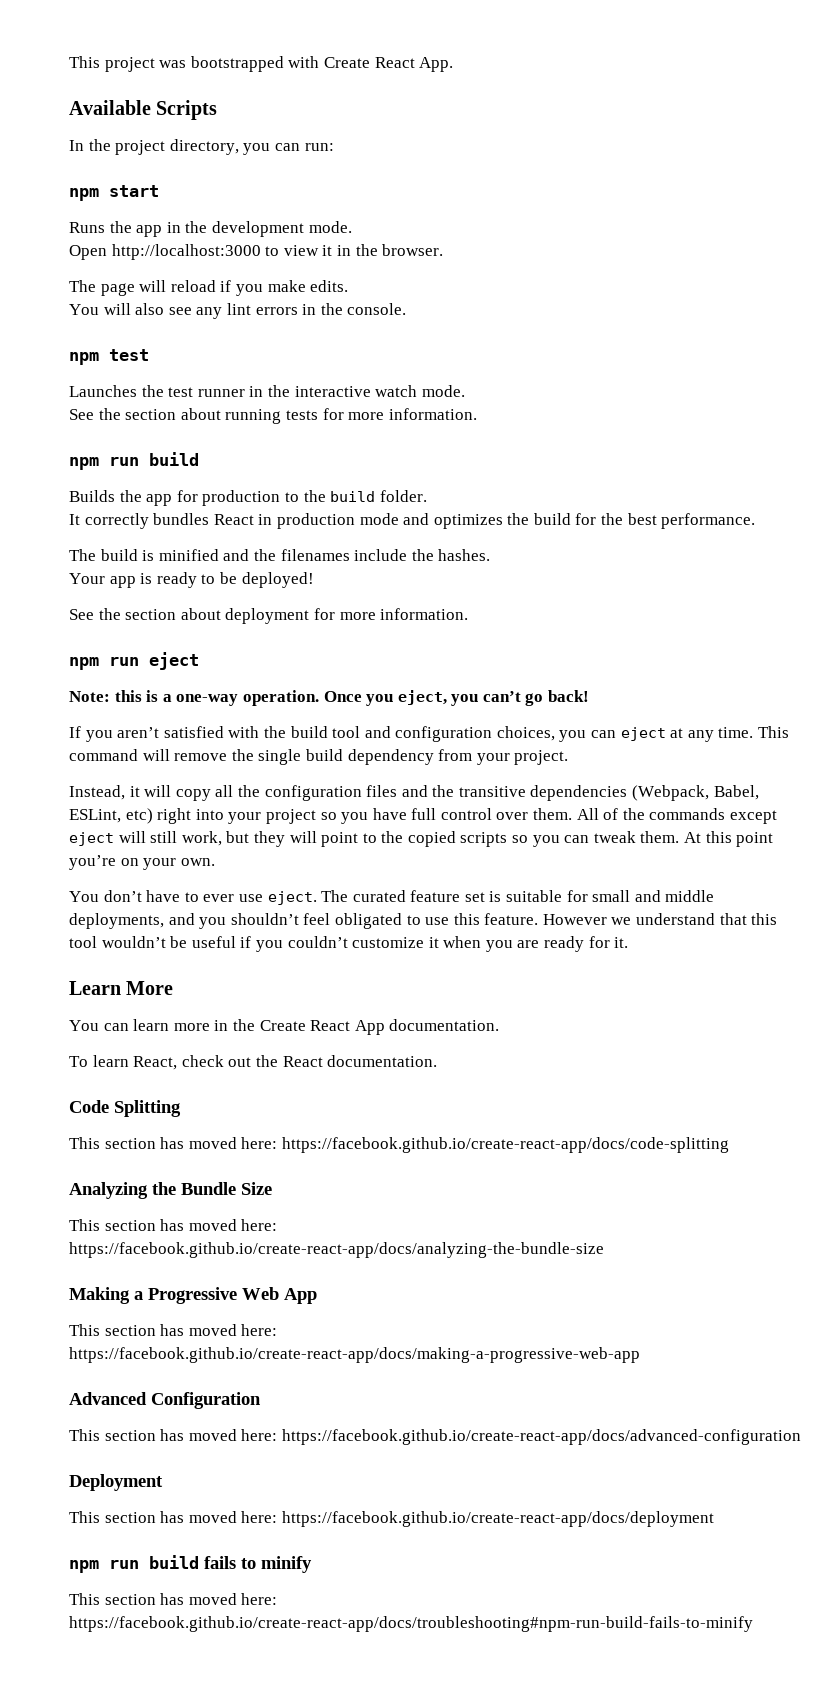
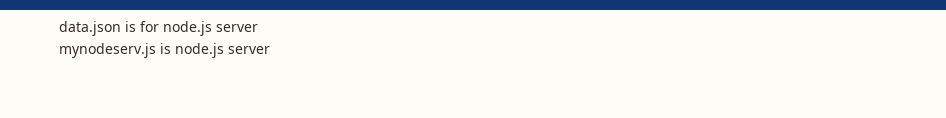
[69,56,454,72] [69,100,218,120] [69,139,334,155] [69,185,159,201] [69,221,352,237] [69,244,444,260] [69,280,349,296] [69,303,407,319] [69,349,149,365] [69,385,465,397] [69,408,477,424] [69,452,199,470] [69,490,427,506] [69,513,756,529] [69,549,491,561] [69,572,314,588] [69,608,469,624] [69,652,199,670] [69,690,590,706] [69,726,790,742] [69,749,569,765] [69,785,759,801] [69,808,778,824] [69,831,774,847] [69,855,215,870] [69,890,715,905] [69,913,778,929] [69,936,629,952] [69,981,174,995] [69,1019,500,1035] [69,1055,438,1070] [69,1100,181,1117] [69,1137,729,1153] [69,1182,272,1199] [69,1219,278,1231] [69,1242,604,1258] [69,1287,317,1304] [69,1324,278,1336] [69,1347,640,1363] [69,1392,261,1409] [69,1429,801,1445] [69,1474,163,1491] [69,1511,714,1527] [69,1555,312,1573] [69,1593,278,1605] [69,1616,753,1632] This project was bootstrapped with Create React App. // Available Scripts // In the project directory, you can run: // npm start // Runs the app in the development mode. // Open http://localhost:3000 to view it in the browser. // The page will reload if you make edits. // You will also see any lint errors in the console. // npm test // Launches the test runner in the interactive watch mode. // See the section about running tests for more information. // npm run build // Builds the app for production to the build folder. // It correctly bundles React in production mode and optimizes the build for the best performance. // The build is minified and the filenames include the hashes. // Your app is ready to be deployed! // See the section about deployment for more information. // npm run eject // Note: this is a one-way operation. Once you eject, you can’t go back! // If you aren’t satisfied with the build tool and configuration choices, you can eject at any time. This command will remove the single build dependency from your project. // Instead, it will copy all the configuration files and the transitive dependencies (Webpack, Babel, ESLint, etc) right into your project so you have full control over them. All of the commands except eject will still work, but they will point to the copied scripts so you can tweak them. At this point you’re on your own. // You don’t have to ever use eject. The curated feature set is suitable for small and middle deployments, and you shouldn’t feel obligated to use this feature. However we understand that this tool wouldn’t be useful if you couldn’t customize it when you are ready for it. // Learn More // You can learn more in the Create React App documentation. // To learn React, check out the React documentation. // Code Splitting // This section has moved here: https://facebook.github.io/create-react-app/docs/code-splitting // Analyzing the Bundle Size // This section has moved here: https://facebook.github.io/create-react-app/docs/analyzing-the-bundle-size // Making a Progressive Web App // This section has moved here: https://facebook.github.io/create-react-app/docs/making-a-progressive-web-app // Advanced Configuration // This section has moved here: https://facebook.github.io/create-react-app/docs/advanced-configuration // Deployment // This section has moved here: https://facebook.github.io/create-react-app/docs/deployment // npm run build fails to minify // This section has moved here: https://facebook.github.io/create-react-app/docs/troubleshooting#npm-run-build-fails-to-minify -> [59,21,258,36] [59,43,270,58] data.json is for node.js server // mynodeserv.js is node.js server

